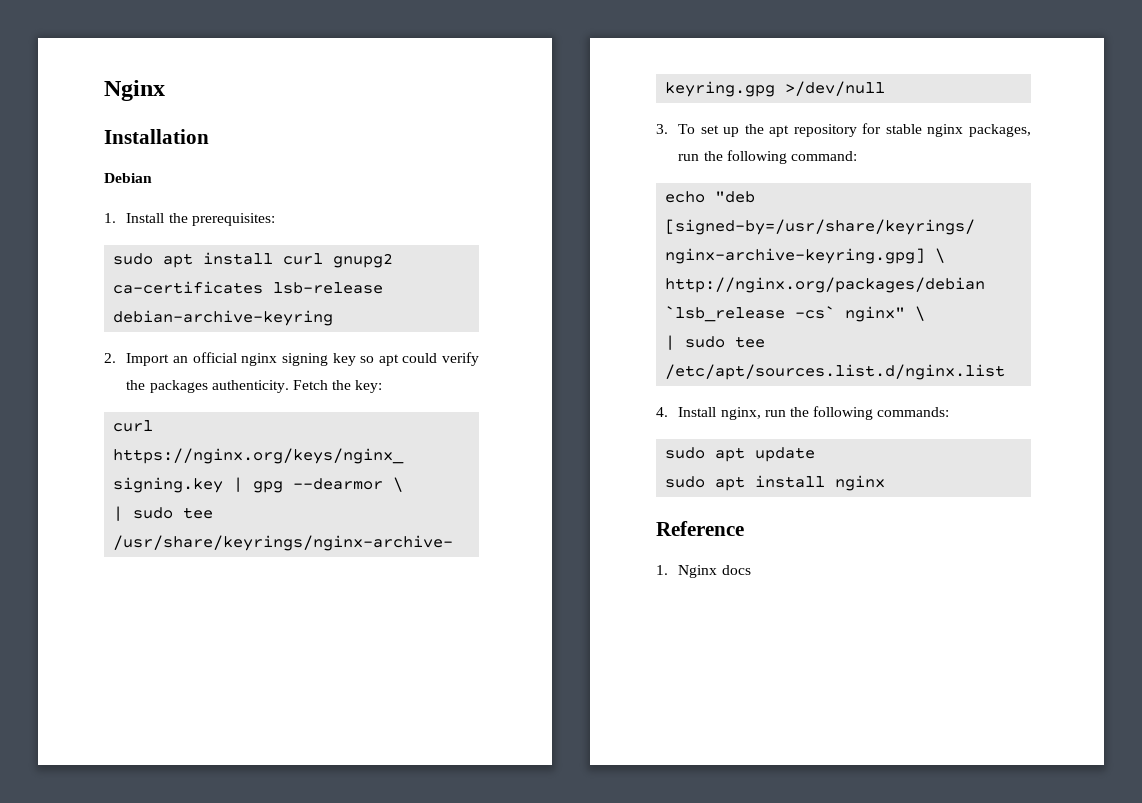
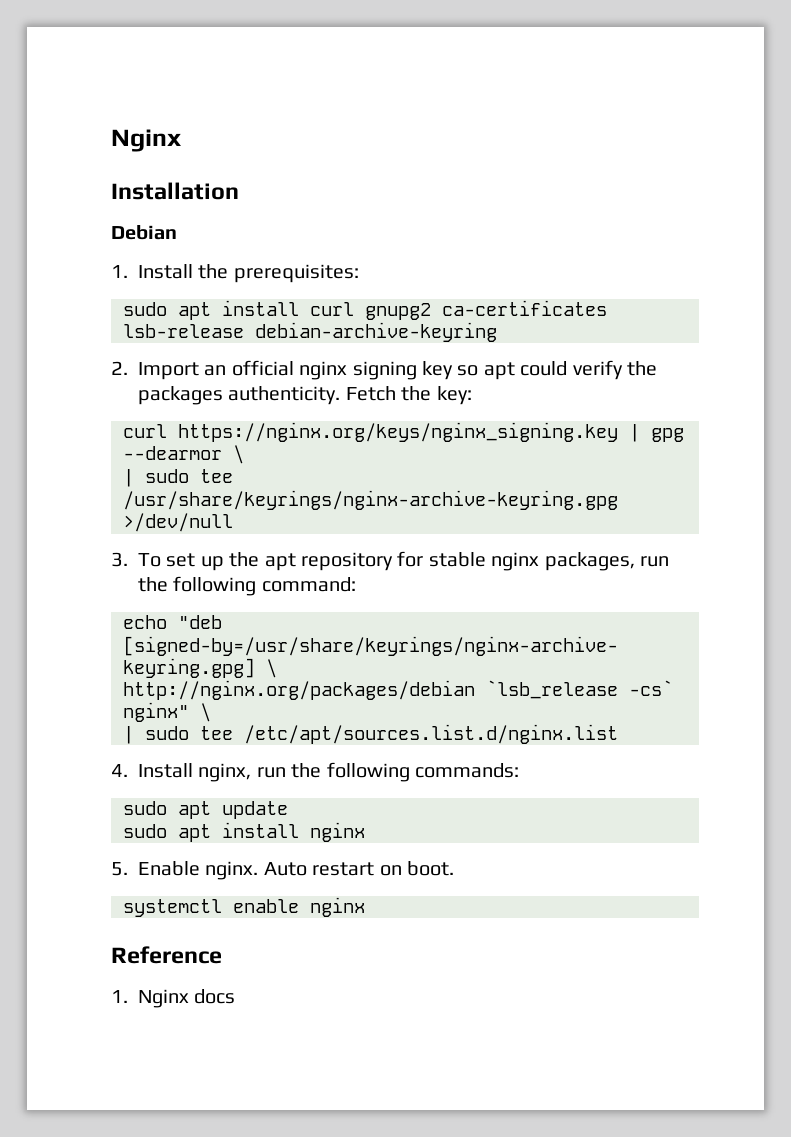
(886, 483) none -> [111,861,454,880] [123,897,365,917] // 5. Enable nginx. Auto restart on boot. // systemctl enable nginx

